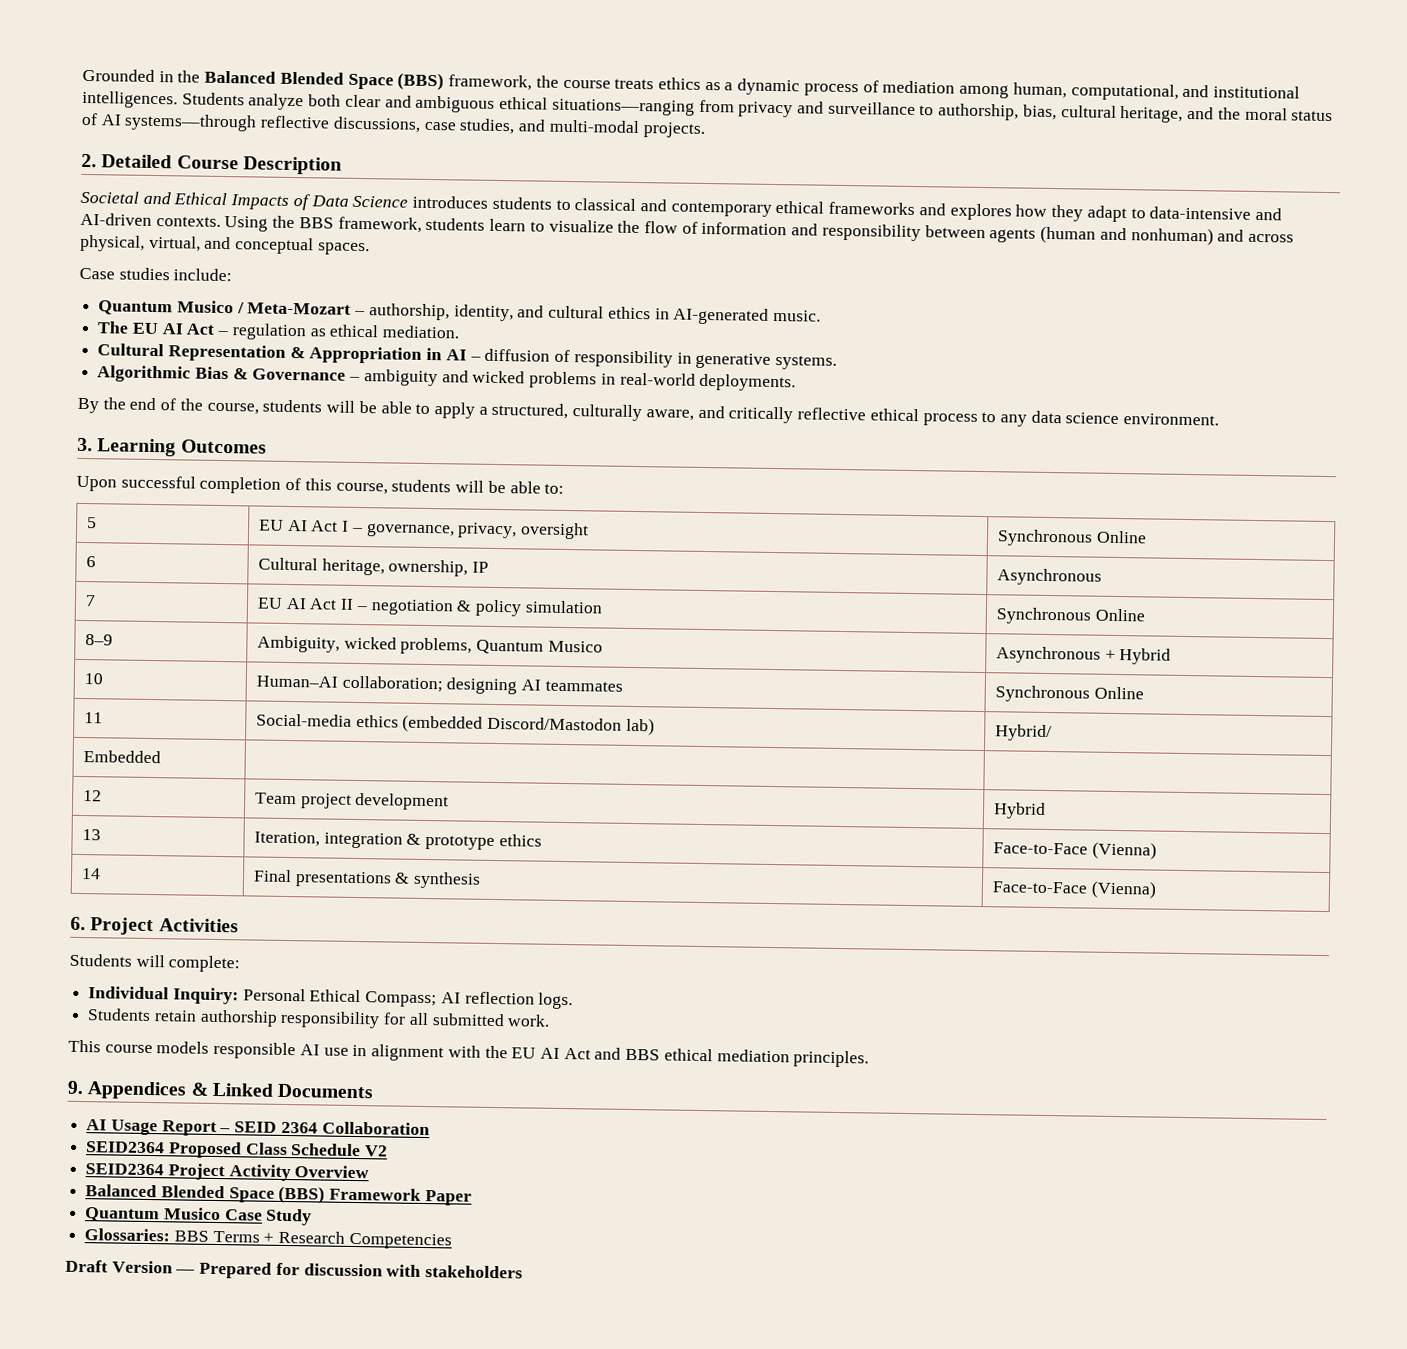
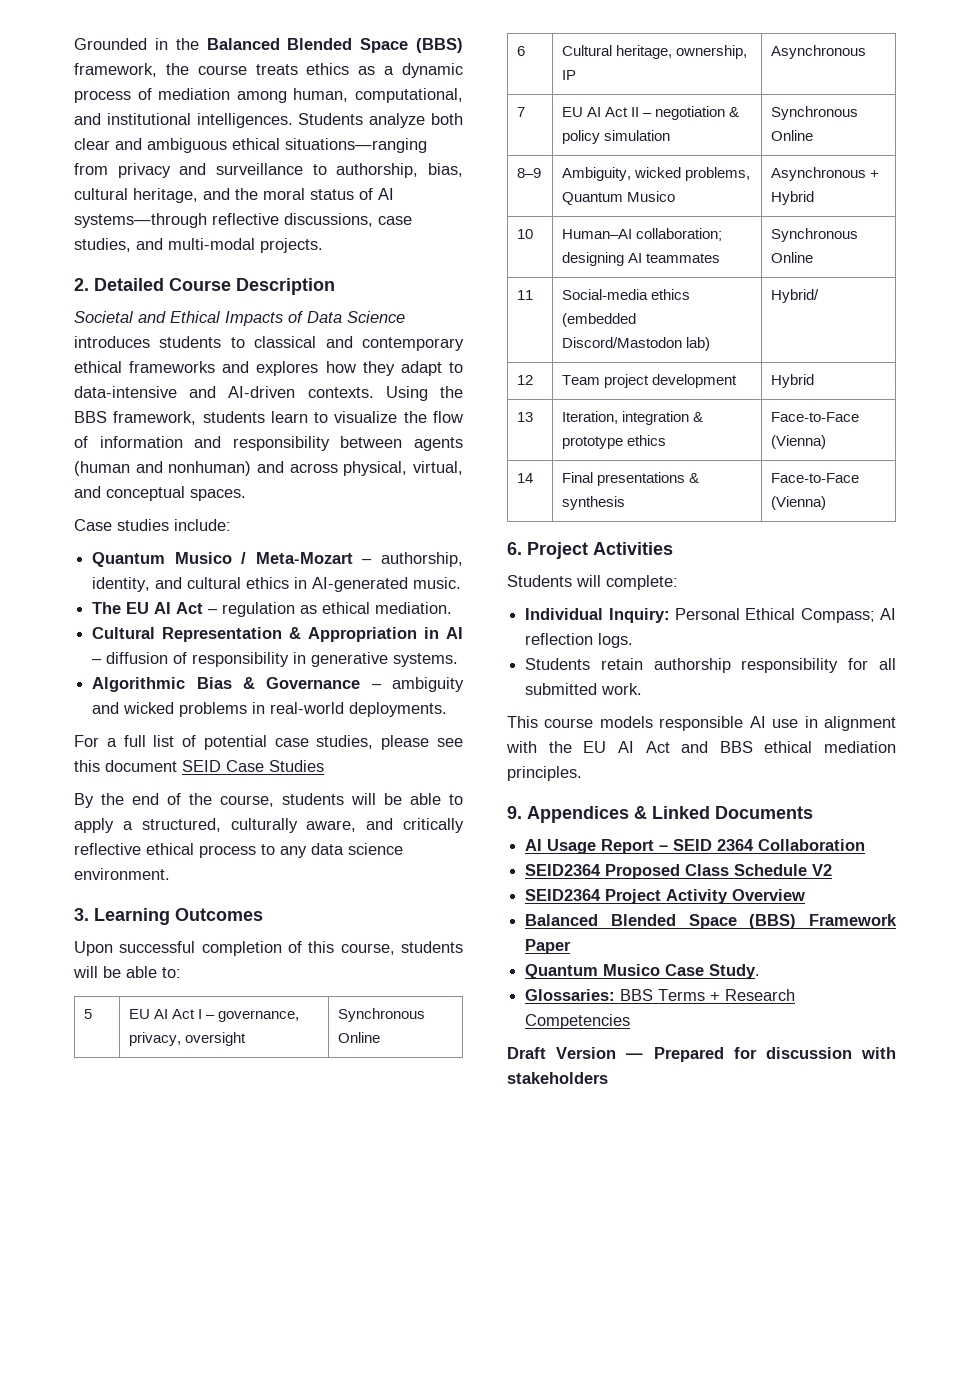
(797, 382) none -> [74,735,463,750] [74,760,324,772] // For a full list of potential case studies, please see this document SEID Case Studies
[82,750,161,764] // Embedded | | -> (820, 296) none
[265,1208,313,1226] Study -> [709,964,761,979] Study.

